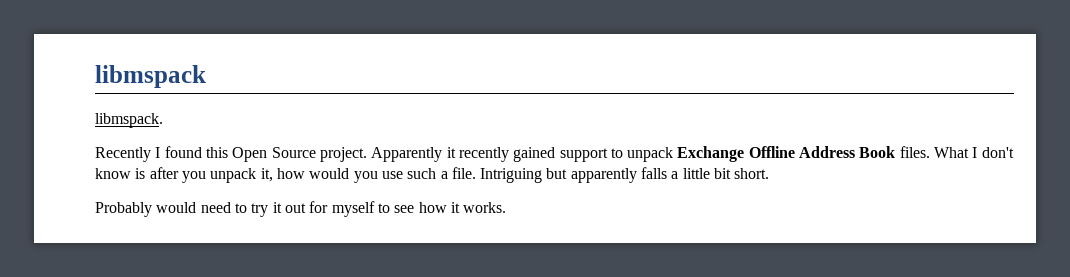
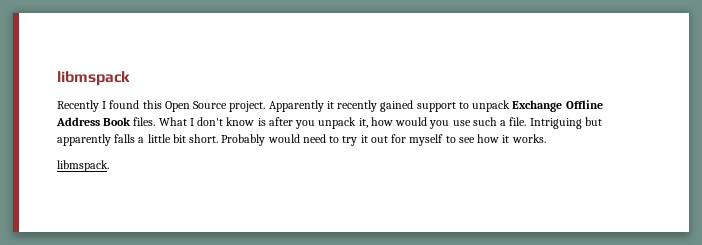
[95,113,163,128] // libmspack. -> (130, 78) none
(770, 173) // -> (219, 138) none
(507, 207) none -> [57,160,109,172] // libmspack.

